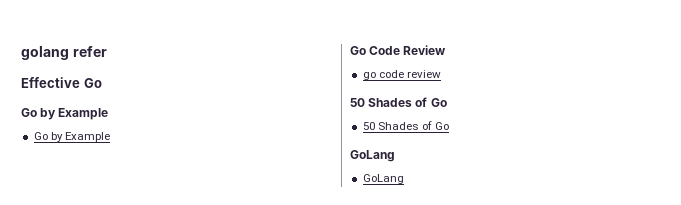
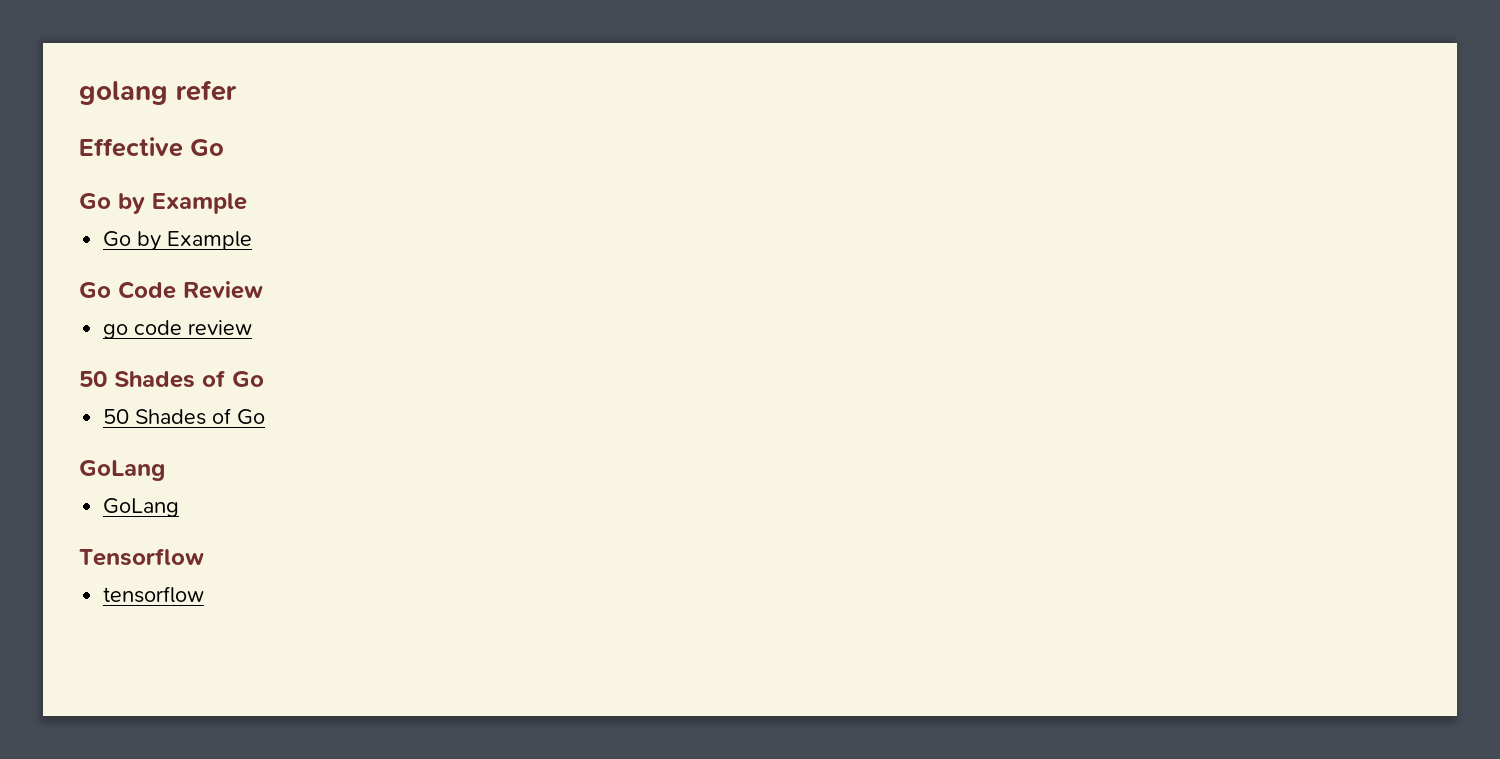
(404, 179) none -> [79,548,204,566] [103,586,205,603] // Tensorflow // tensorflow

